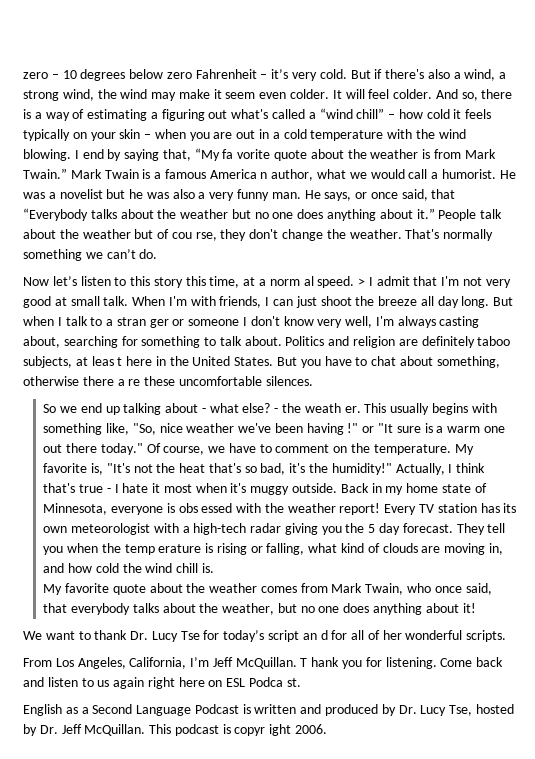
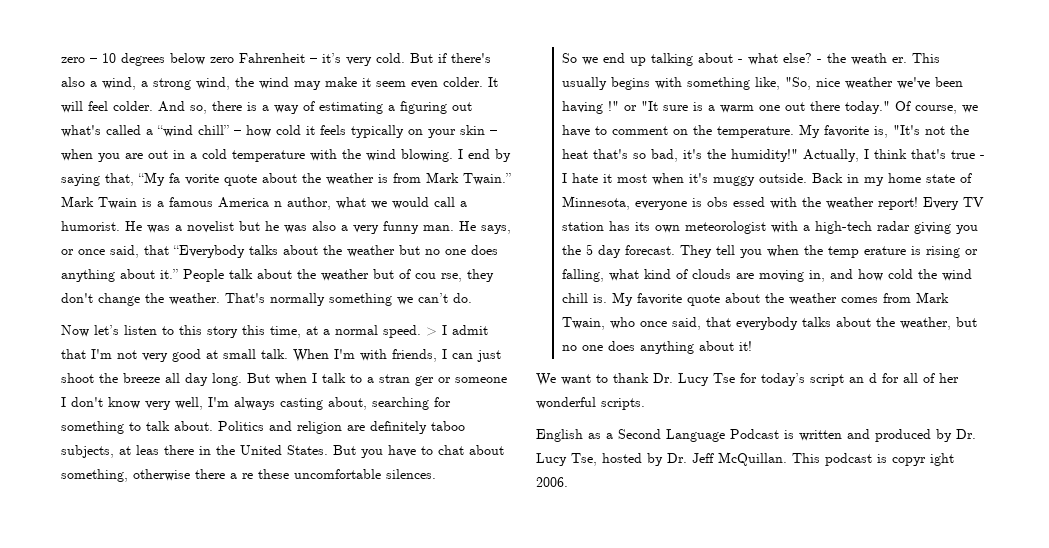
[269,276,314,286] norm al -> [335,325,378,335] normal
[117,356,153,366] t here -> [164,445,194,455] there
(214, 568) // -> (607, 298) none
[23,657,504,669] [23,677,301,689] // From Los Angeles, California, I’m Jeff McQuillan. T hank you for listening. Come back and listen to us again right here on ESL Podca st. -> (645, 404) none

